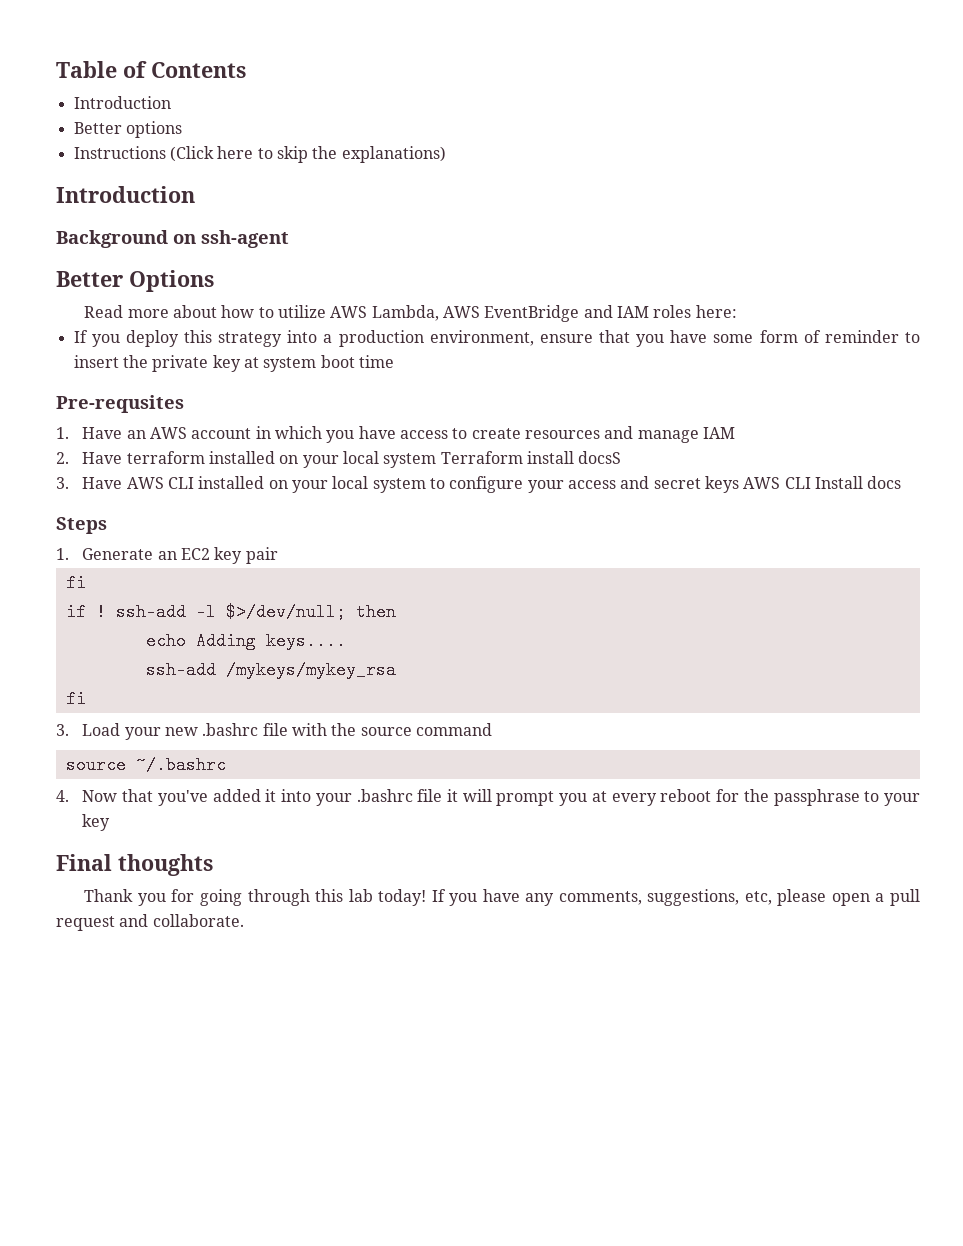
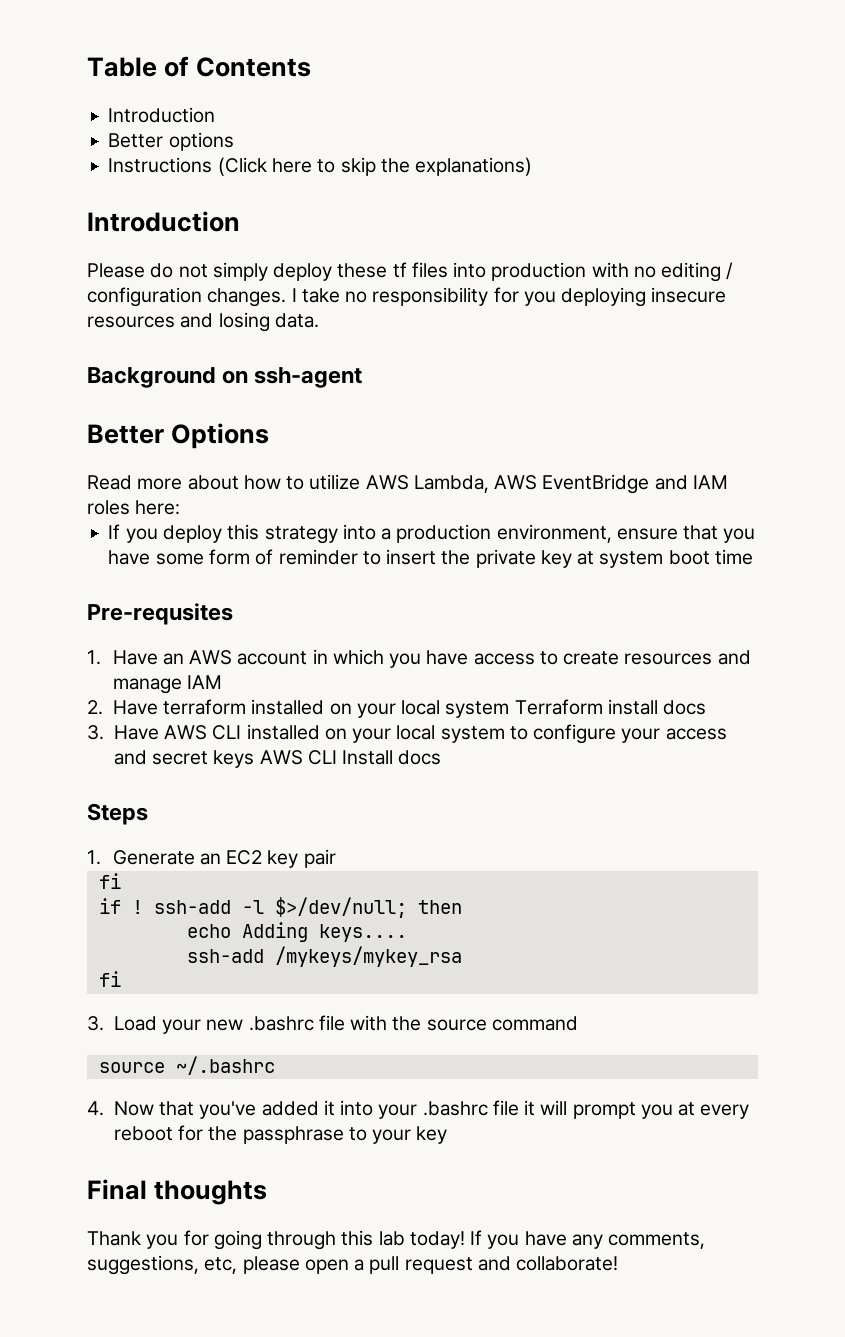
(195, 194) none -> [87,262,734,282] [87,287,727,307] [87,312,319,332] // Please do not simply deploy these tf files into production with no editing / configuration changes. I take no responsibility for you deploying insecure resources and losing data.
[578,451,622,464] docsS -> [663,700,707,715] docs
[152,914,244,927] collaborate. -> [516,1256,619,1271] collaborate!

